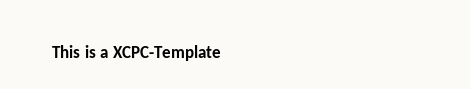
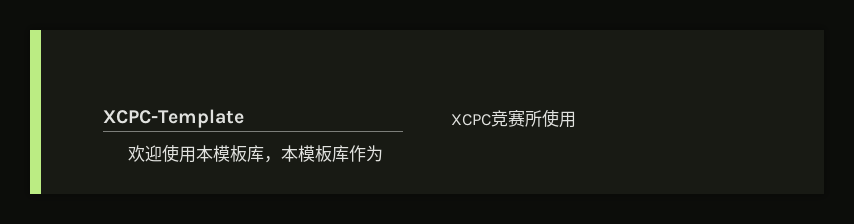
[52,45,221,61] This is a XCPC-Template -> [103,109,244,128] [128,144,384,163] [451,109,576,128] XCPC-Template // 欢迎使用本模板库，本模板库作为XCPC竞赛所使用

